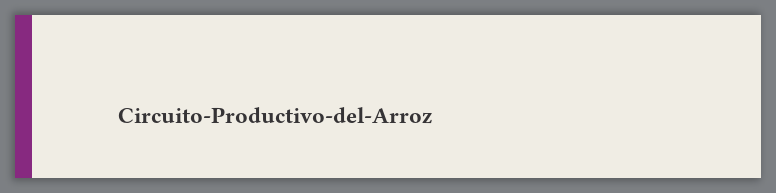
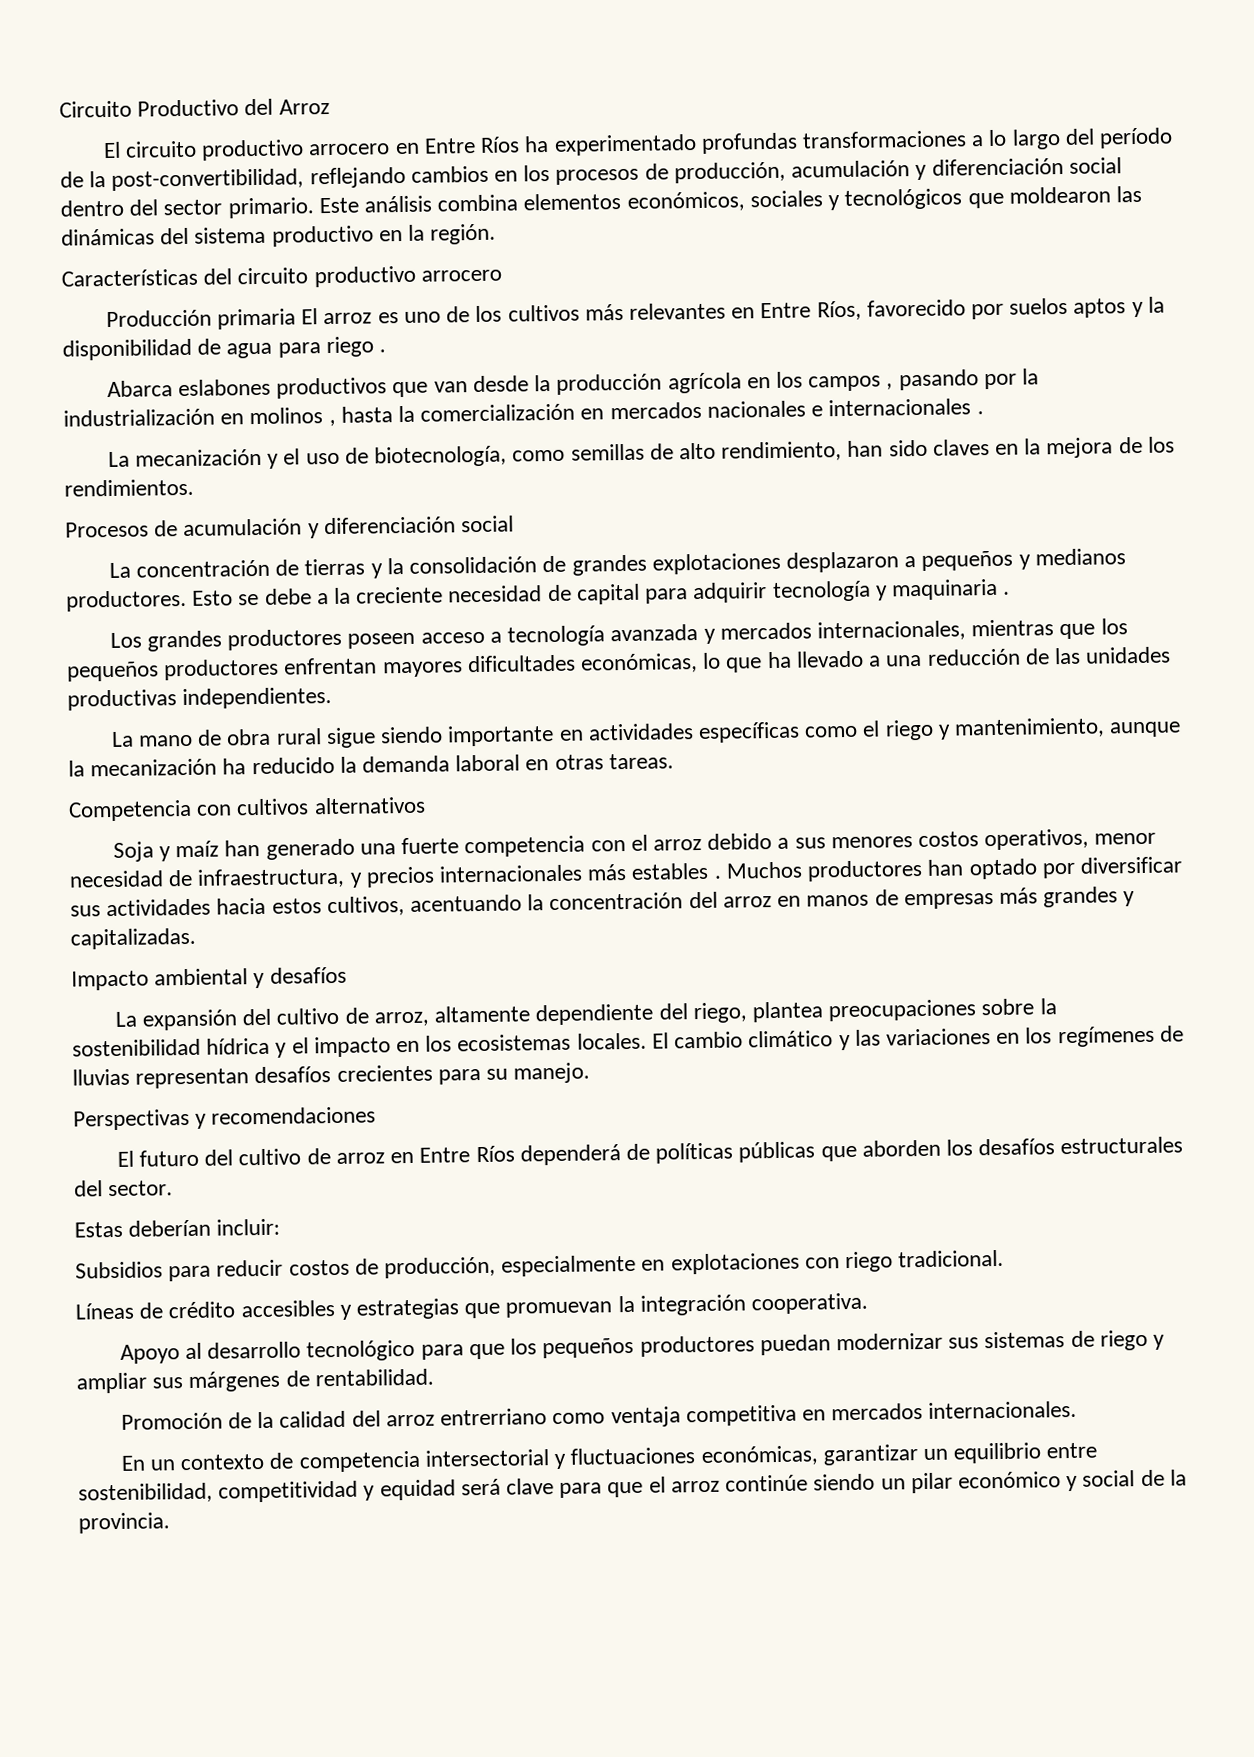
[118,107,432,124] Circuito-Productivo-del-Arroz -> [59,98,330,118] [102,127,1173,161] [60,157,1122,191] [60,185,1142,219] [61,223,497,247] [61,265,502,288] [105,296,1165,330] [62,336,387,361] [106,368,1039,399] [63,398,984,427] [107,436,1175,469] [64,478,194,497] [65,515,515,539] [108,548,1126,579] [66,578,1011,612] [109,618,1128,652] [67,646,1172,682] [67,686,333,711] [110,717,1182,749] [68,753,674,777] [68,796,426,822] [112,828,1157,862] [69,856,1182,889] [70,886,1136,917] [70,927,196,950] [71,966,347,991] [114,998,1057,1031] [72,1025,1184,1058] [72,1062,591,1089] [73,1106,377,1131] [116,1136,1184,1167] [74,1180,174,1197] [74,1218,281,1238] [75,1249,1005,1282] [75,1292,869,1320] [119,1329,1165,1364] [76,1368,434,1394] [120,1400,1078,1430] [120,1442,1098,1473] [78,1469,1187,1504] [78,1512,170,1534] Circuito Productivo del Arroz // El circuito productivo arrocero en Entre Ríos ha experimentado profundas transformaciones a lo largo del período de la post-convertibilidad, reflejando cambios en los procesos de producción, acumulación y diferenciación social dentro del sector primario. Este análisis combina elementos económicos, sociales y tecnológicos que moldearon las dinámicas del sistema productivo en la región. // Características del circuito productivo arrocero // Producción primaria El arroz es uno de los cultivos más relevantes en Entre Ríos, favorecido por suelos aptos y la disponibilidad de agua para riego . // Abarca eslabones productivos que van desde la producción agrícola en los campos , pasando por la industrialización en molinos , hasta la comercialización en mercados nacionales e internacionales . // La mecanización y el uso de biotecnología, como semillas de alto rendimiento, han sido claves en la mejora de los rendimientos. // Procesos de acumulación y diferenciación social // La concentración de tierras y la consolidación de grandes explotaciones desplazaron a pequeños y medianos productores. Esto se debe a la creciente necesidad de capital para adquirir tecnología y maquinaria . // Los grandes productores poseen acceso a tecnología avanzada y mercados internacionales, mientras que los pequeños productores enfrentan mayores dificultades económicas, lo que ha llevado a una reducción de las unidades productivas independientes. // La mano de obra rural sigue siendo importante en actividades específicas como el riego y mantenimiento, aunque la mecanización ha reducido la demanda laboral en otras tareas. // Competencia con cultivos alternativos // Soja y maíz han generado una fuerte competencia con el arroz debido a sus menores costos operativos, menor necesidad de infraestructura, y precios internacionales más estables . Muchos productores han optado por diversificar sus actividades hacia estos cultivos, acentuando la concentración del arroz en manos de empresas más grandes y capitalizadas. // Impacto ambiental y desafíos // La expansión del cultivo de arroz, altamente dependiente del riego, plantea preocupaciones sobre la sostenibilidad hídrica y el impacto en los ecosistemas locales. El cambio climático y las variaciones en los regímenes de lluvias representan desafíos crecientes para su manejo. // Perspectivas y recomendaciones // El futuro del cultivo de arroz en Entre Ríos dependerá de políticas públicas que aborden los desafíos estructurales del sector. // Estas deberían incluir: // Subsidios para reducir costos de producción, especialmente en explotaciones con riego tradicional. // Líneas de crédito accesibles y estrategias que promuevan la integración cooperativa. // Apoyo al desarrollo tecnológico para que los pequeños productores puedan modernizar sus sistemas de riego y ampliar sus márgenes de rentabilidad. // Promoción de la calidad del arroz entrerriano como ventaja competitiva en mercados internacionales. // En un contexto de competencia intersectorial y fluctuaciones económicas, garantizar un equilibrio entre sostenibilidad, competitividad y equidad será clave para que el arroz continúe siendo un pilar económico y social de la provincia.

